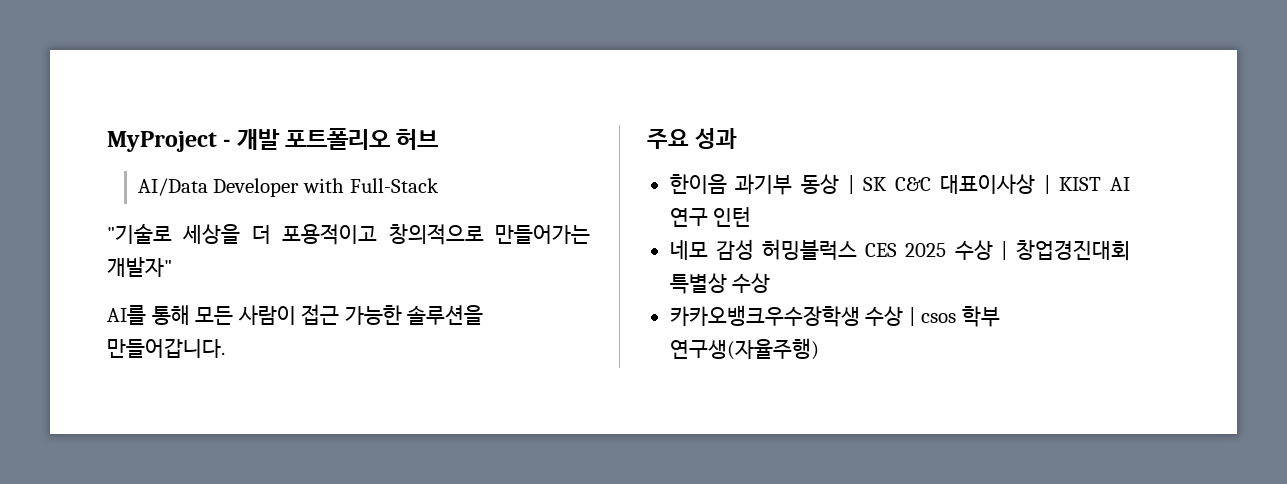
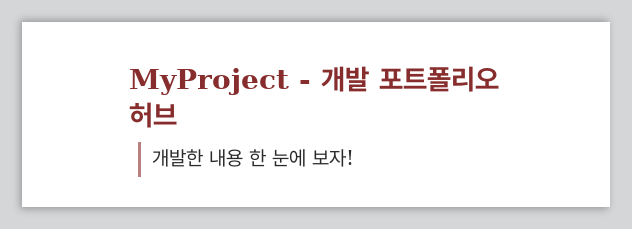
[137,178,439,197] [107,223,590,245] [107,257,172,277] [107,304,484,325] [107,338,225,358] [647,128,738,149] [669,174,1130,195] [669,207,752,227] [669,239,1130,261] [669,273,771,294] [669,305,1000,327] [669,338,819,360] AI/Data Developer with Full-Stack // "기술로 세상을 더 포용적이고 창의적으로 만들어가는 개발자" // AI를 통해 모든 사람이 접근 가능한 솔루션을 만들어갑니다. // 주요 성과 // 한이음 과기부 동상 | SK C&C 대표이사상 | KIST AI 연구 인턴 // 네모 감성 허밍블럭스 CES 2025 수상 | 창업경진대회 특별상 수상 // 카카오뱅크우수장학생 수상 | csos 학부 연구생(자율주행) -> [151,149,354,167] 개발한 내용 한 눈에 보자!

